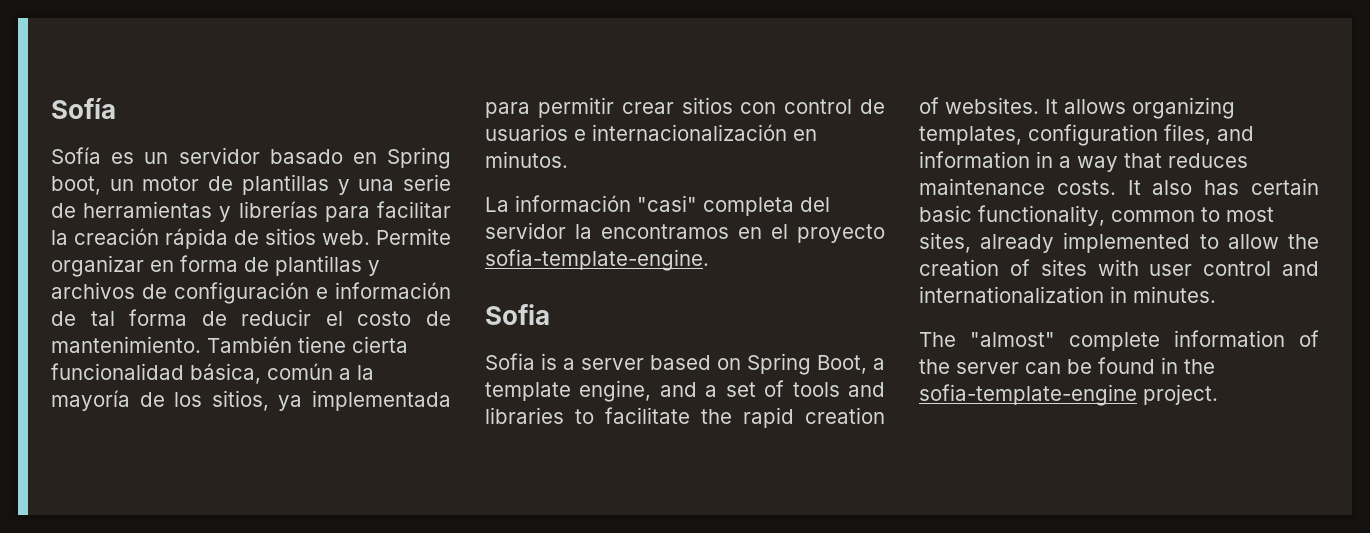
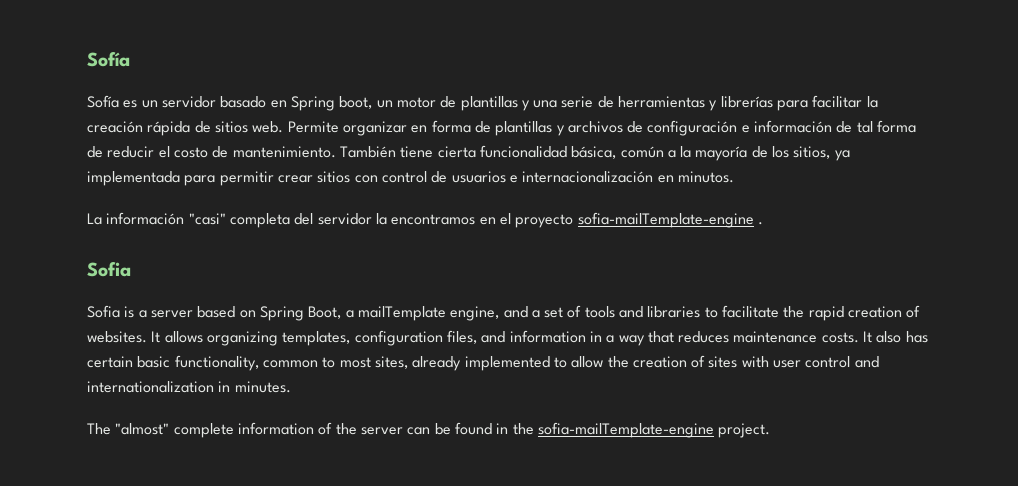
[485,249,709,271] sofia-template-engine. -> [577,212,763,228] sofia-mailTemplate-engine .
[485,382,571,401] template -> [357,306,446,321] mailTemplate
[919,384,1137,406] sofia-template-engine -> [537,422,714,438] sofia-mailTemplate-engine

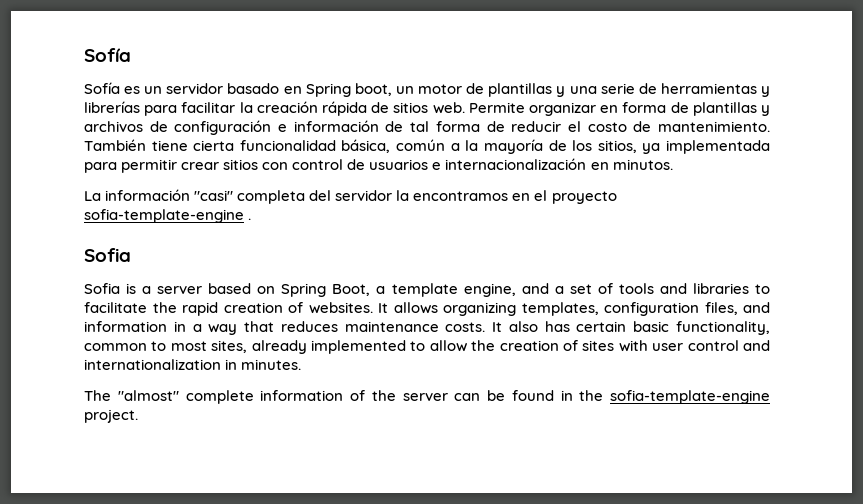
[577,212,754,228] sofia-mailTemplate-engine -> [84,209,244,223] sofia-template-engine
[357,306,446,321] mailTemplate -> [391,283,458,297] template
[537,422,714,438] sofia-mailTemplate-engine -> [610,390,770,404] sofia-template-engine

